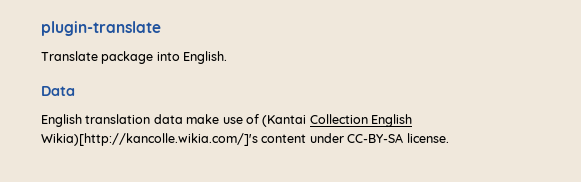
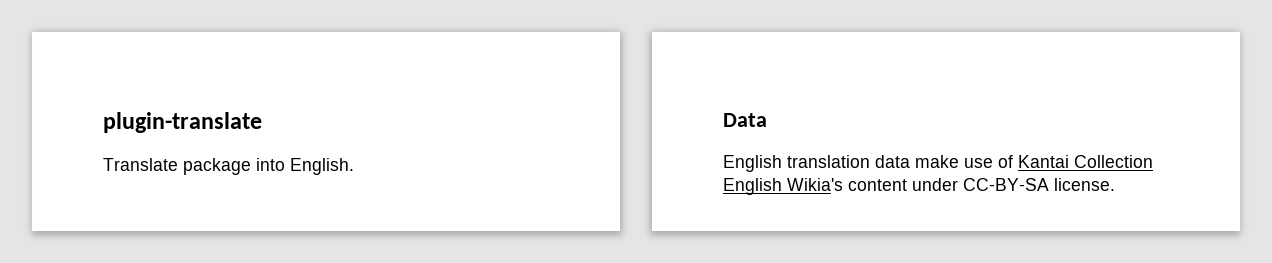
[262,115,307,127] (Kantai -> [1018,155,1069,168] Kantai
[41,133,258,146] Wikia)[http://kancolle.wikia.com/]'s -> [787,178,843,191] Wikia's

